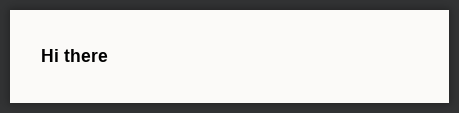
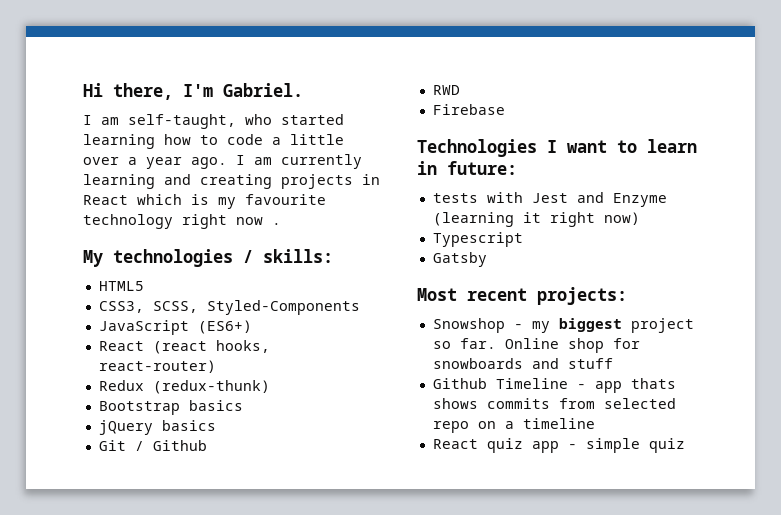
[64,49,108,62] there -> [113,83,303,100] [83,114,344,129] [83,134,344,149] [83,154,362,169] [83,174,380,189] [83,194,326,209] [83,214,281,229] [83,249,333,267] [98,281,144,291] [98,300,360,315] [98,320,252,335] [98,340,270,354] [98,360,216,373] [98,380,270,394] [98,400,243,415] [98,420,216,435] [98,440,207,451] [432,85,460,95] [432,104,505,115] [417,139,697,157] [417,161,517,175] [432,192,667,207] [432,212,640,227] [432,232,523,247] [432,252,487,267] [417,287,627,305] [432,318,694,333] [432,338,640,353] [432,358,613,369] [432,378,676,393] [432,398,676,409] [432,418,595,433] [432,438,685,453] there, I'm Gabriel. // I am self-taught, who started learning how to code a little over a year ago. I am currently learning and creating projects in React which is my favourite technology right now . // My technologies / skills: // HTML5 // CSS3, SCSS, Styled-Components // JavaScript (ES6+) // React (react hooks, react-router) // Redux (redux-thunk) // Bootstrap basics // jQuery basics // Git / Github // RWD // Firebase // Technologies I want to learn in future: // tests with Jest and Enzyme (learning it right now) // Typescript // Gatsby // Most recent projects: // Snowshop - my biggest project so far. Online shop for snowboards and stuff // Github Timeline - app thats shows commits from selected repo on a timeline // React quiz app - simple quiz

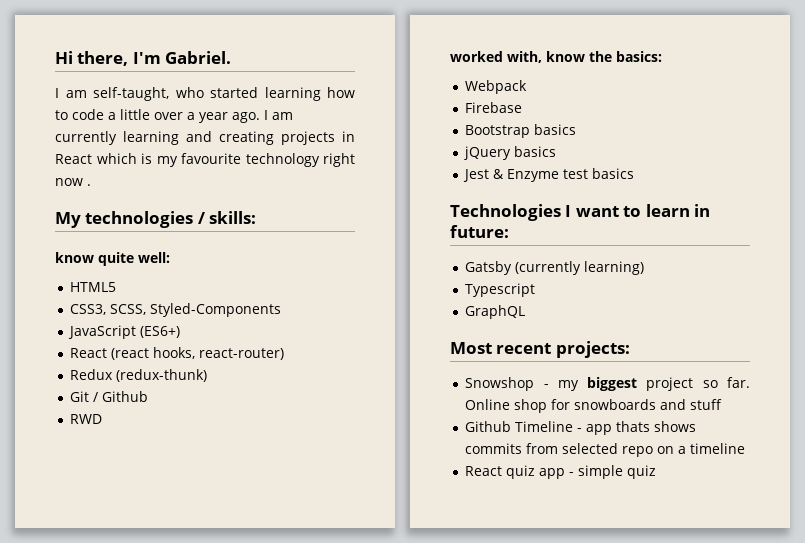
(333, 256) none -> [55,252,170,266] // know quite well:
(270, 387) none -> [70,391,149,402] [70,414,103,424] [450,51,662,63] [465,80,528,94] [465,102,523,113] // Git / Github // RWD // worked with, know the basics: // Webpack // Firebase
[98,440,207,451] [432,85,460,95] [432,104,505,115] Git / Github // RWD // Firebase -> [463,168,635,182] Jest & Enzyme test basics
[432,192,667,207] [432,212,640,227] tests with Jest and Enzyme (learning it right now) -> [465,261,645,275] Gatsby (currently learning)
[432,252,487,267] Gatsby -> [465,305,526,319] GraphQL

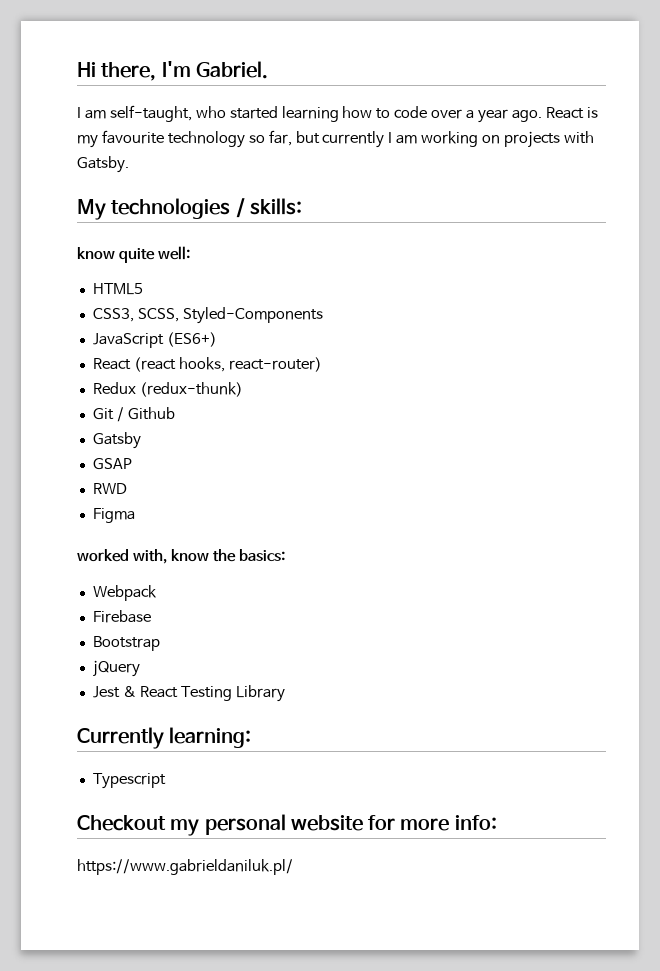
[108,109,150,120] a little -> (428, 112) none
[264,110,293,120] [55,131,355,145] [55,153,355,167] [55,178,91,186] I am currently learning and creating projects in React which is my favourite technology right now . -> [545,107,598,119] [77,130,594,148] [77,156,129,173] React is my favourite technology so far, but currently I am working on projects with Gatsby.
(149, 396) none -> [92,432,141,449] [92,458,132,470] // Gatsby // GSAP
(103, 419) none -> [92,508,135,523] // Figma
[534,124,577,135] basics -> (160, 643) none
[514,146,557,157] basics -> (140, 668) none
[507,168,635,182] [450,204,711,221] [450,225,509,238] [465,261,645,275] [465,283,536,297] [465,305,526,319] [450,341,630,358] [465,377,750,391] [465,399,723,413] [465,421,697,435] [465,443,746,457] [465,465,657,479] Enzyme test basics // Technologies I want to learn in future: // Gatsby (currently learning) // Typescript // GraphQL // Most recent projects: // Snowshop - my biggest project so far. Online shop for snowboards and stuff // Github Timeline - app thats shows commits from selected repo on a timeline // React quiz app - simple quiz -> [139,685,285,702] [77,727,252,749] [92,773,166,789] [77,814,497,836] [77,859,293,875] React Testing Library // Currently learning: // Typescript // Checkout my personal website for more info: // https://www.gabrieldaniluk.pl/

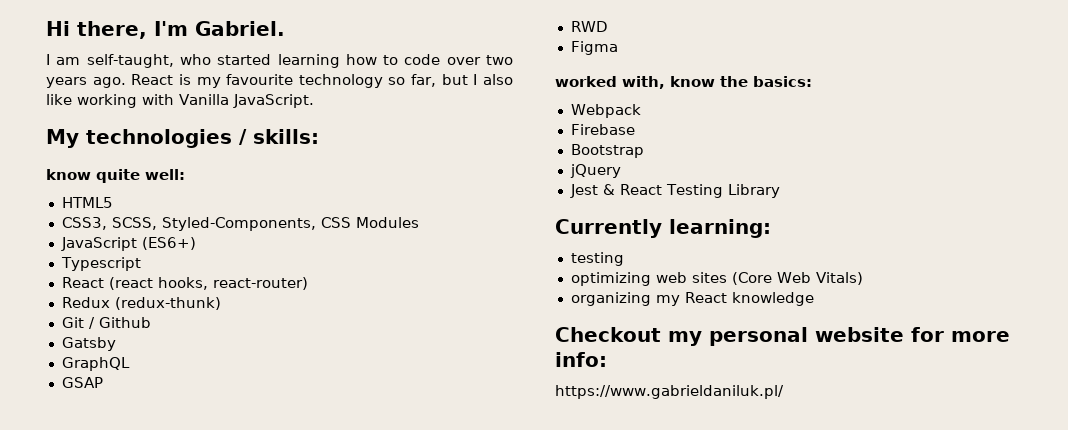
[466,109,509,123] a year -> [486,55,513,65] [46,77,87,88] two years
[322,131,594,148] [77,156,129,173] currently I am working on projects with Gatsby. -> [473,74,513,85] [46,94,314,108] I also like working with Vanilla JavaScript.
[182,307,323,324] Styled-Components -> [161,217,419,231] Styled-Components, CSS Modules
(217, 339) none -> [60,257,141,271] // Typescript
(141, 440) none -> [61,357,130,371] // GraphQL
[92,773,166,789] Typescript -> [570,252,624,266] [570,272,863,286] [570,292,814,306] testing // optimizing web sites (Core Web Vitals) // organizing my React knowledge

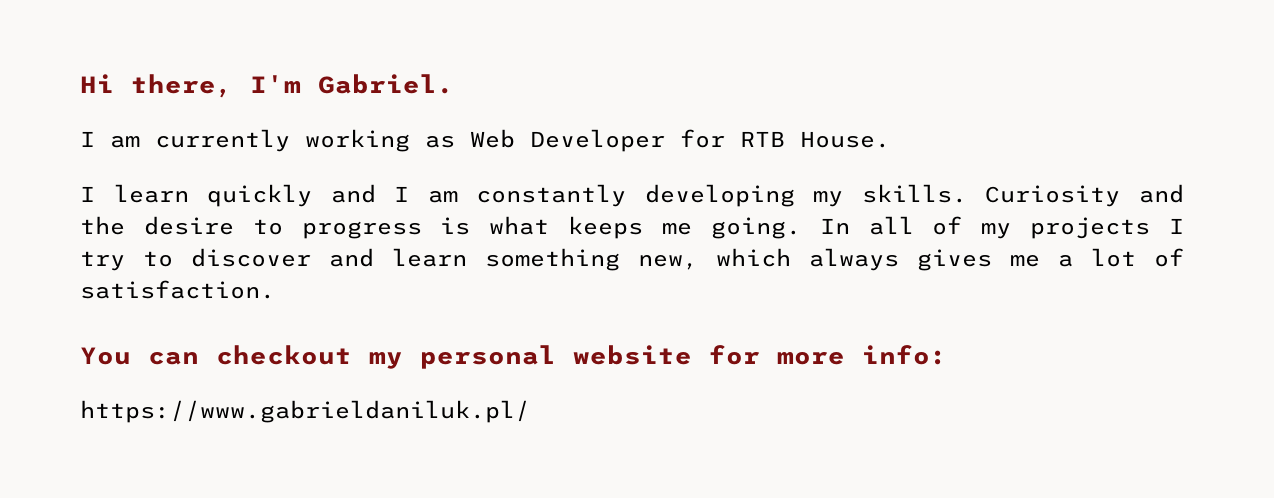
[86,54,513,68] [46,74,513,88] [46,94,314,108] [46,129,319,148] [46,169,185,183] [61,197,113,208] [61,217,419,231] [60,237,196,251] [60,257,141,271] [61,277,308,290] [61,297,221,310] [61,317,151,329] [61,337,116,351] [61,357,130,371] [61,377,103,388] [570,21,608,32] [570,41,618,55] [555,76,812,89] [570,104,641,118] [570,124,635,135] [570,144,644,158] [569,164,621,178] [569,184,780,198] [555,219,771,238] [570,252,624,266] [570,272,863,286] [570,292,814,306] [555,327,661,342] self-taught, who started learning how to code over two years ago. React is my favourite technology so far, but I also like working with Vanilla JavaScript. // My technologies / skills: // know quite well: // HTML5 // CSS3, SCSS, Styled-Components, CSS Modules // JavaScript (ES6+) // Typescript // React (react hooks, react-router) // Redux (redux-thunk) // Git / Github // Gatsby // GraphQL // GSAP // RWD // Figma // worked with, know the basics: // Webpack // Firebase // Bootstrap // jQuery // Jest & React Testing Library // Currently learning: // testing // optimizing web sites (Core Web Vitals) // organizing my React knowledge // Checkout -> [155,129,890,152] [80,184,1184,207] [80,216,1185,239] [80,248,1184,271] [80,280,275,299] [80,345,352,365] currently working as Web Developer for RTB House. // I learn quickly and I am constantly developing my skills. Curiosity and the desire to progress is what keeps me going. In all of my projects I try to discover and learn something new, which always gives me a lot of satisfaction. // You can checkout

